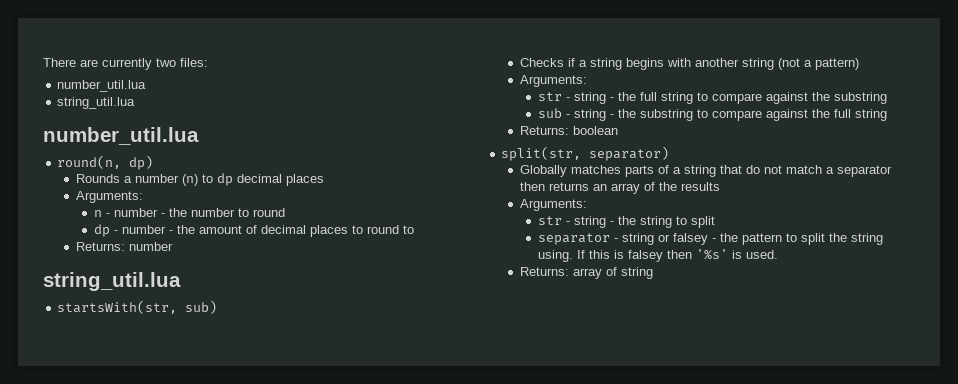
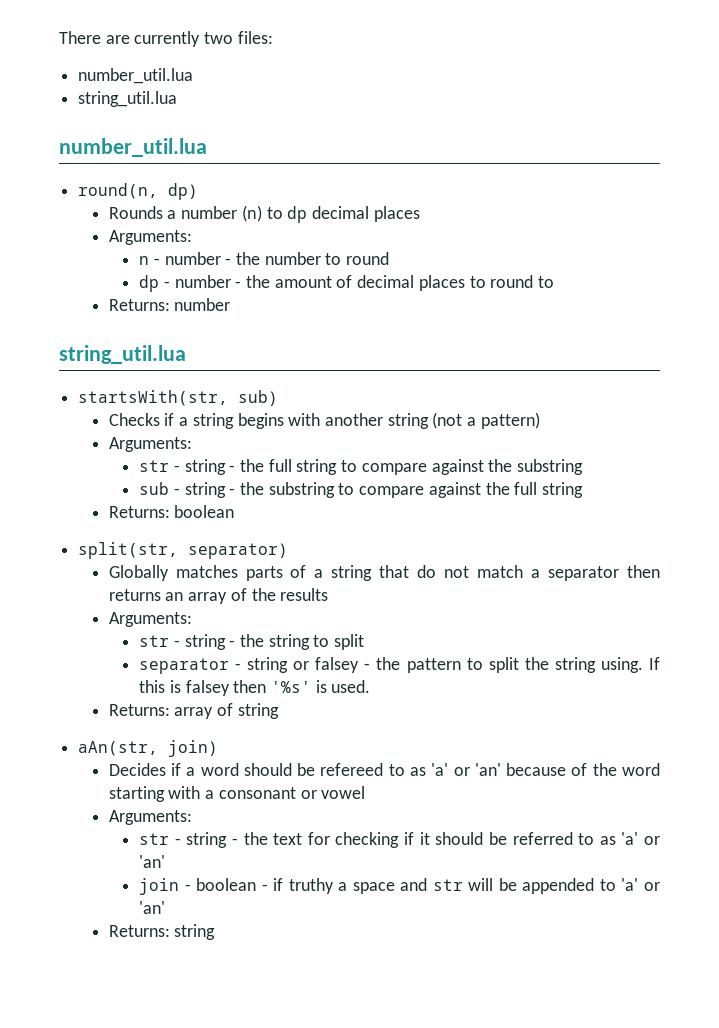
(653, 273) none -> [78,740,219,757] [108,763,661,776] [108,786,366,802] [108,810,192,825] [139,832,660,848] [139,855,166,868] [139,878,661,895] [139,901,166,914] [108,924,216,940] // aAn(str, join) // Decides if a word should be refereed to as 'a' or 'an' because of the word starting with a consonant or vowel // Arguments: // str - string - the text for checking if it should be referred to as 'a' or 'an' // join - boolean - if truthy a space and str will be appended to 'a' or 'an' // Returns: string

